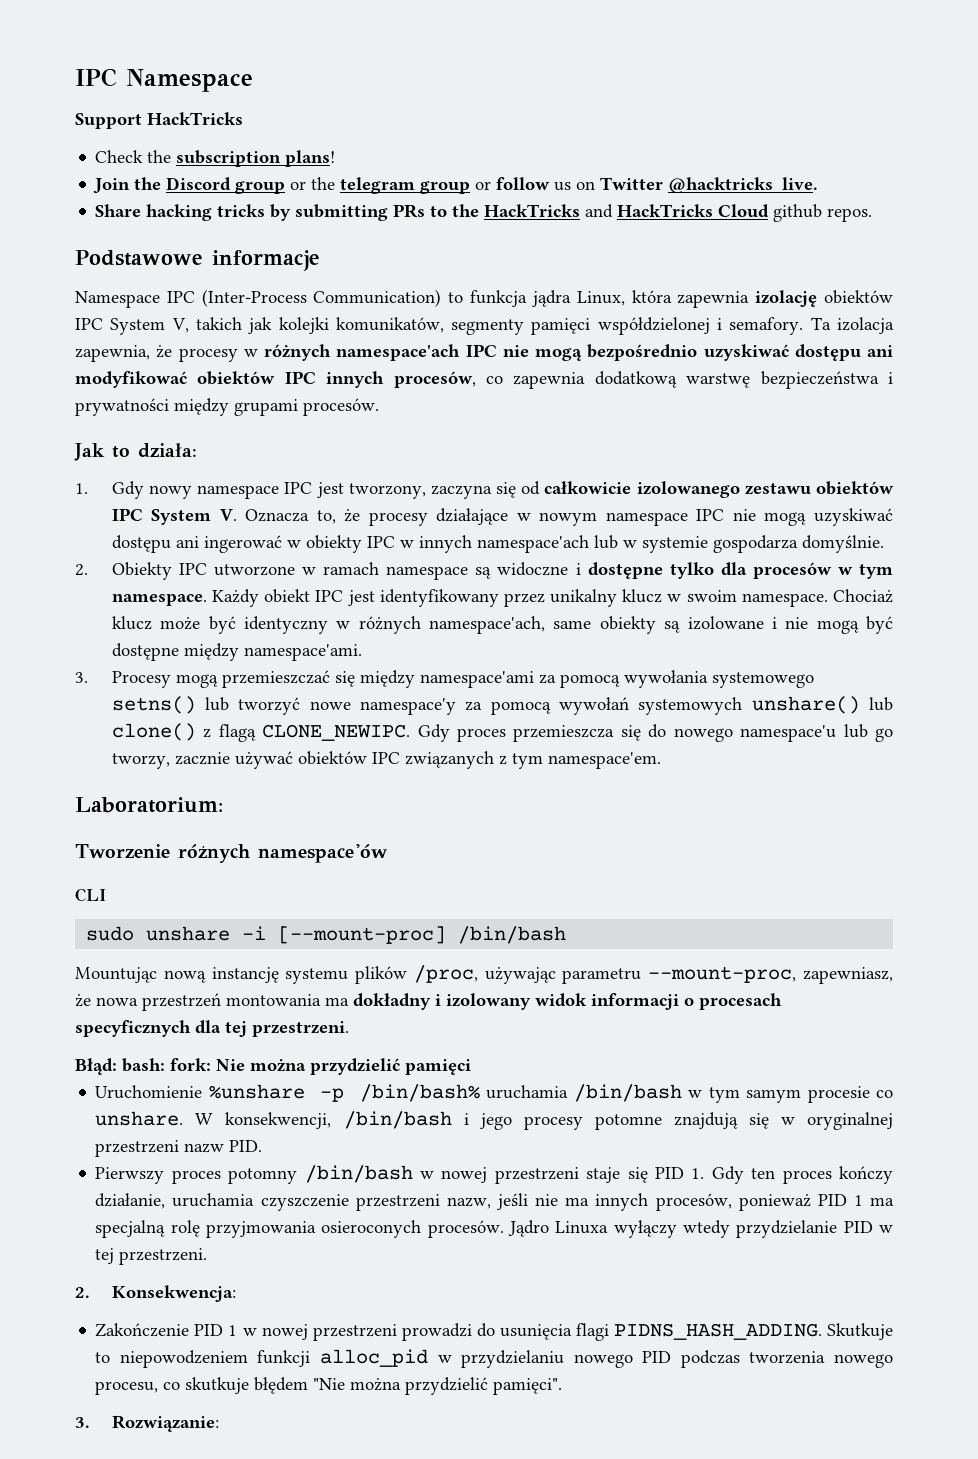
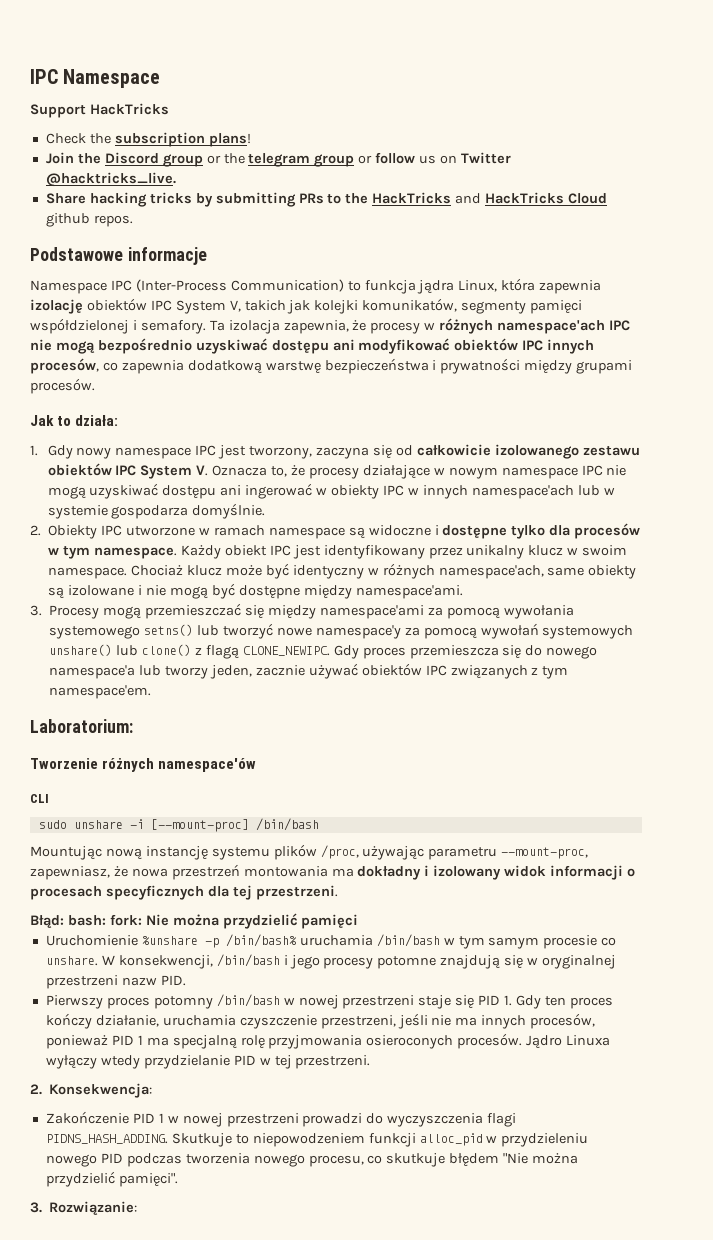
[740,724,894,742] [111,753,170,769] namespace'u lub go tworzy, -> [49,665,252,679] namespace'a lub tworzy jeden,
[355,1194,491,1211] przestrzeni nazw, -> [320,1015,396,1029] przestrzeni,
[499,1324,572,1340] usunięcia -> [387,1113,484,1127] wyczyszczenia
[461,1350,565,1368] przydzielaniu -> [501,1133,589,1147] przydzieleniu

